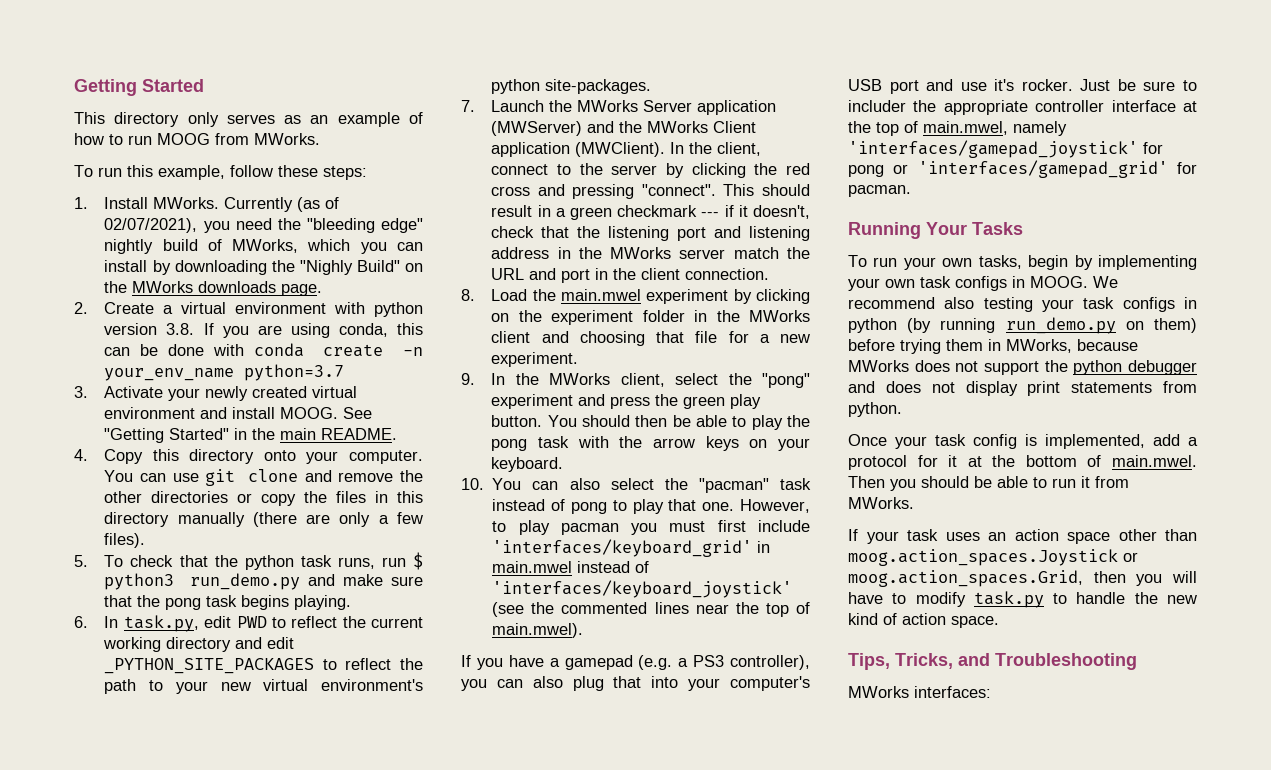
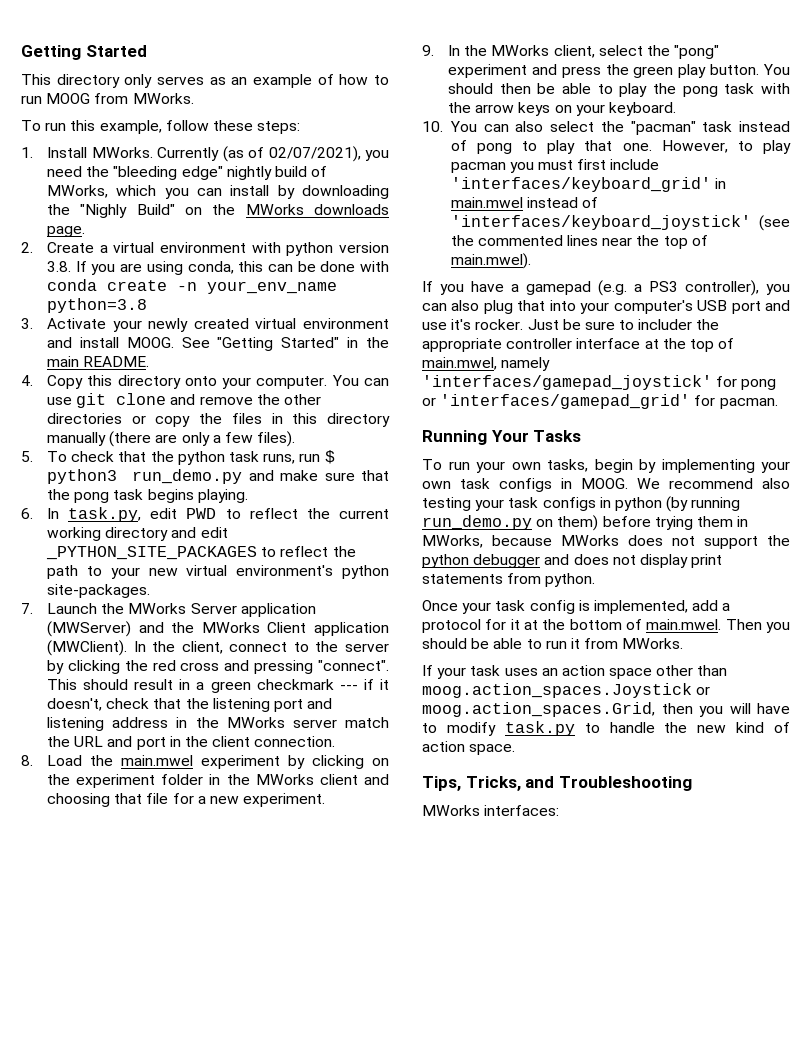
[244,364,345,381] python=3.7 -> [47,298,148,313] python=3.8

